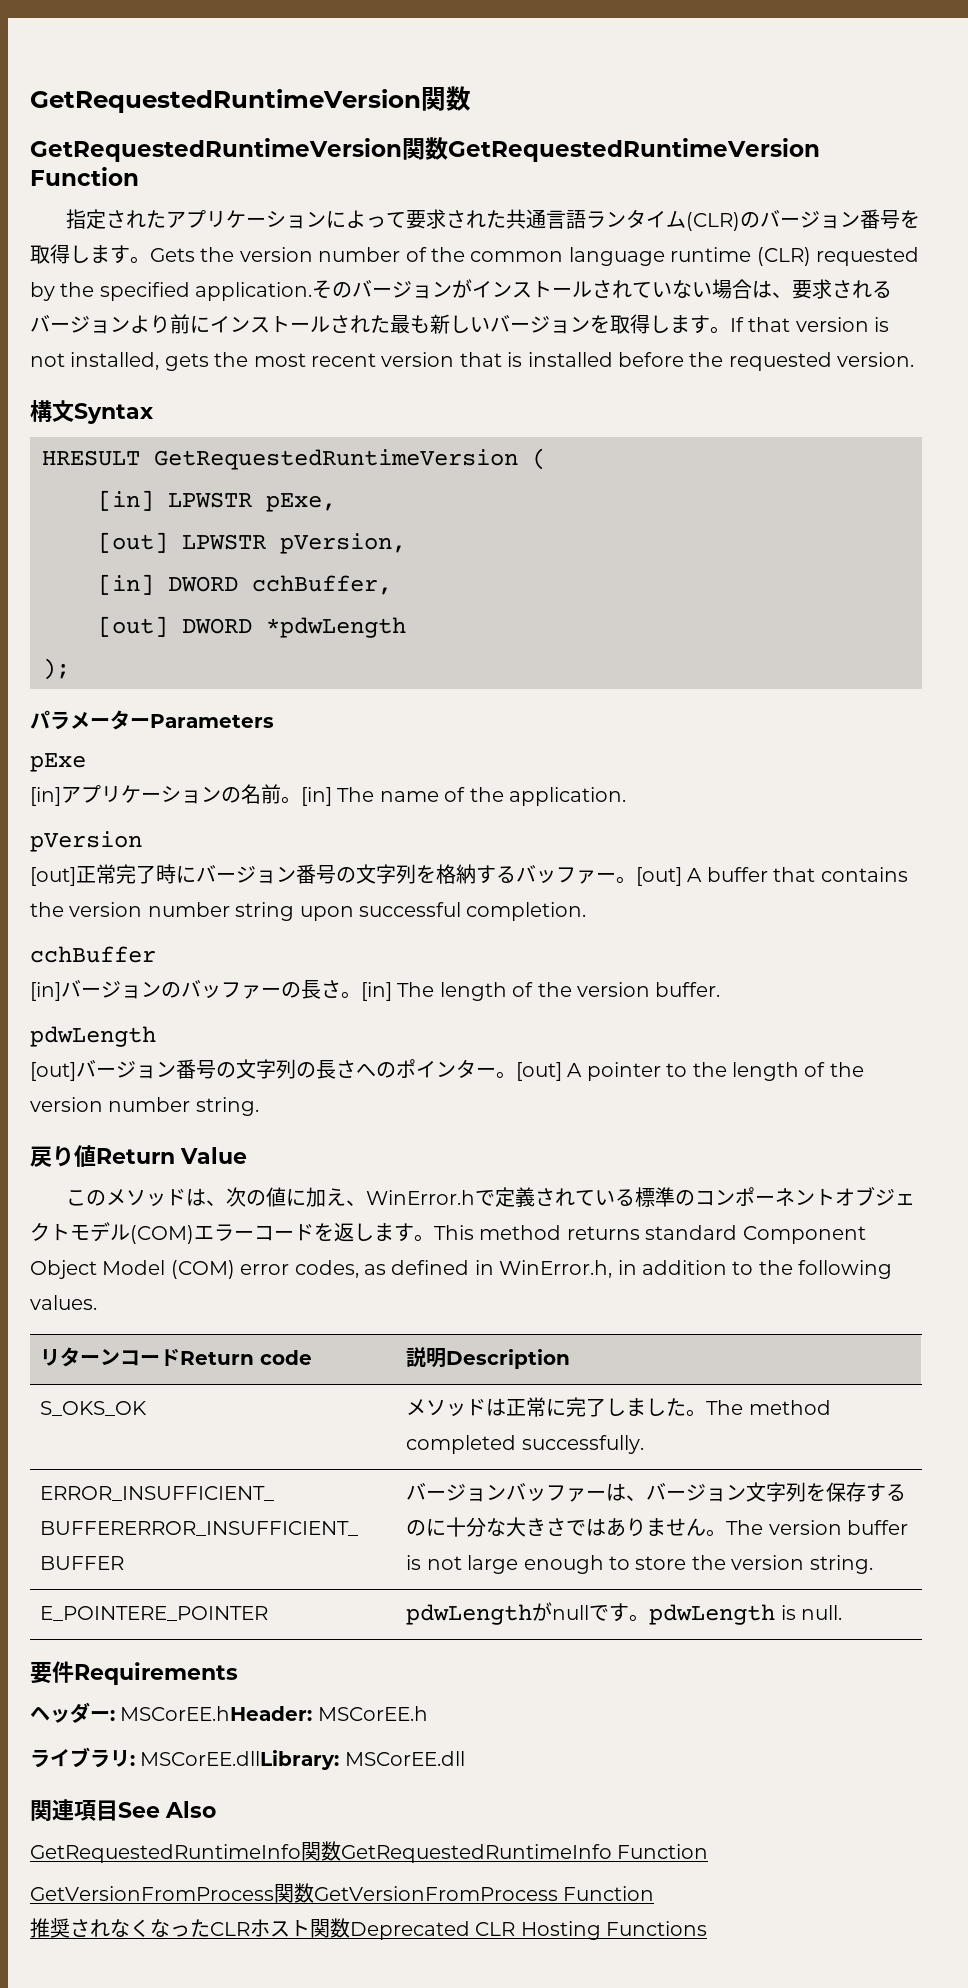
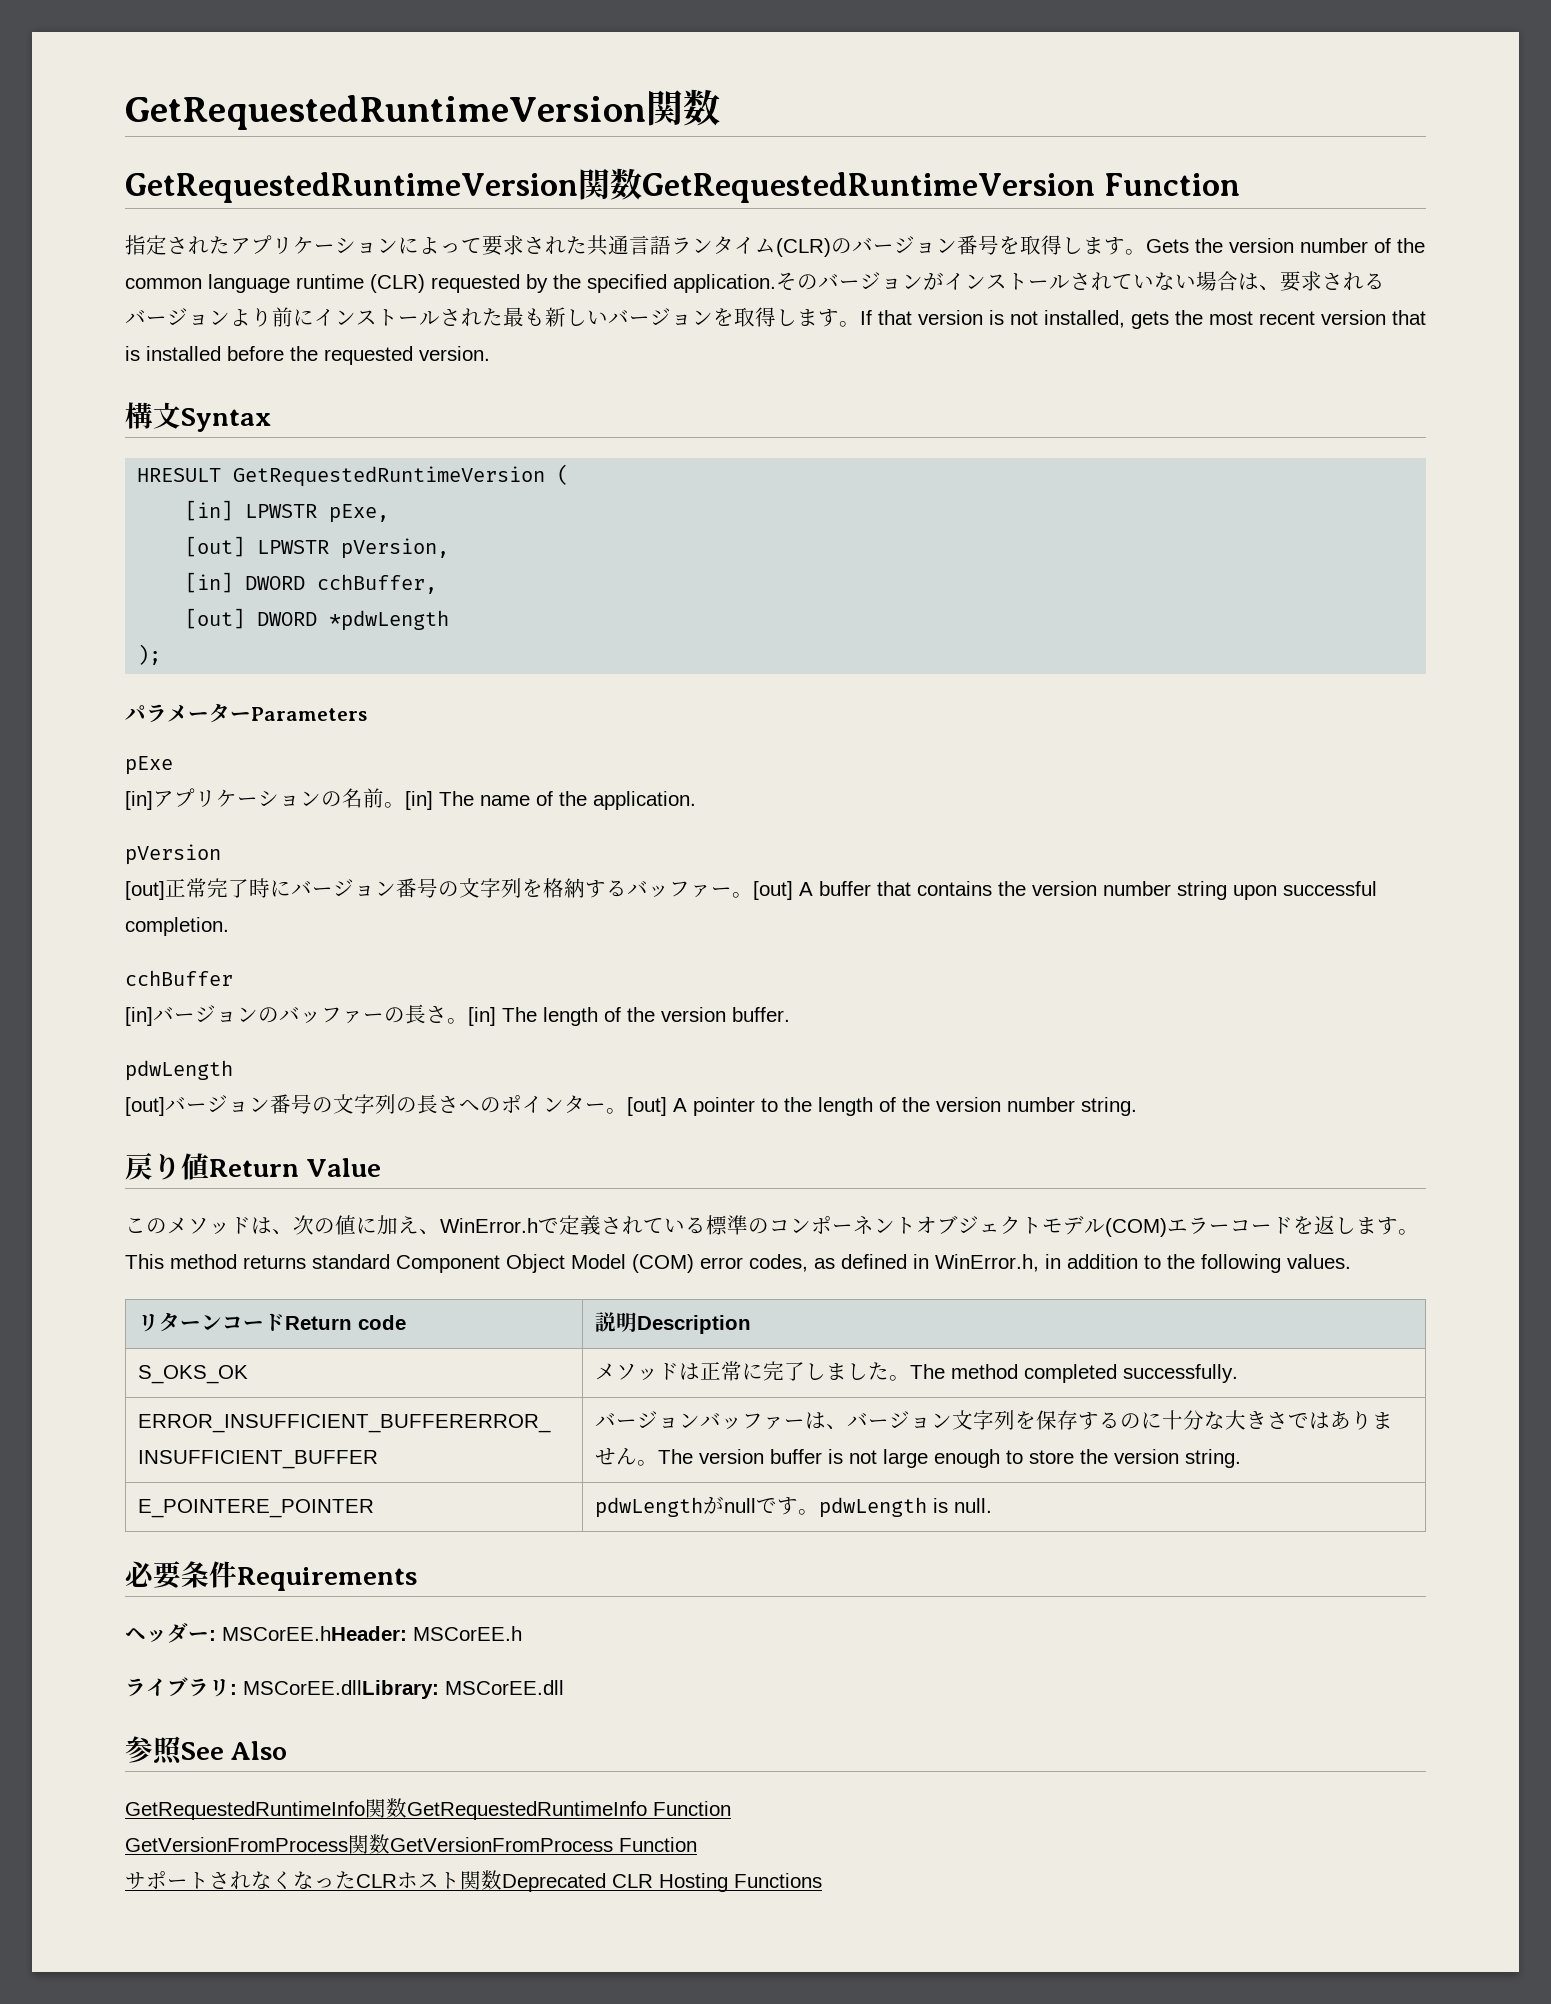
[30,1662,52,1684] 要 -> [125,1561,209,1589] 必要条
[30,1799,118,1821] 関連項目 -> [125,1736,182,1765] 参照
[30,1918,70,1938] 推奨 -> [125,1871,209,1889] サポート

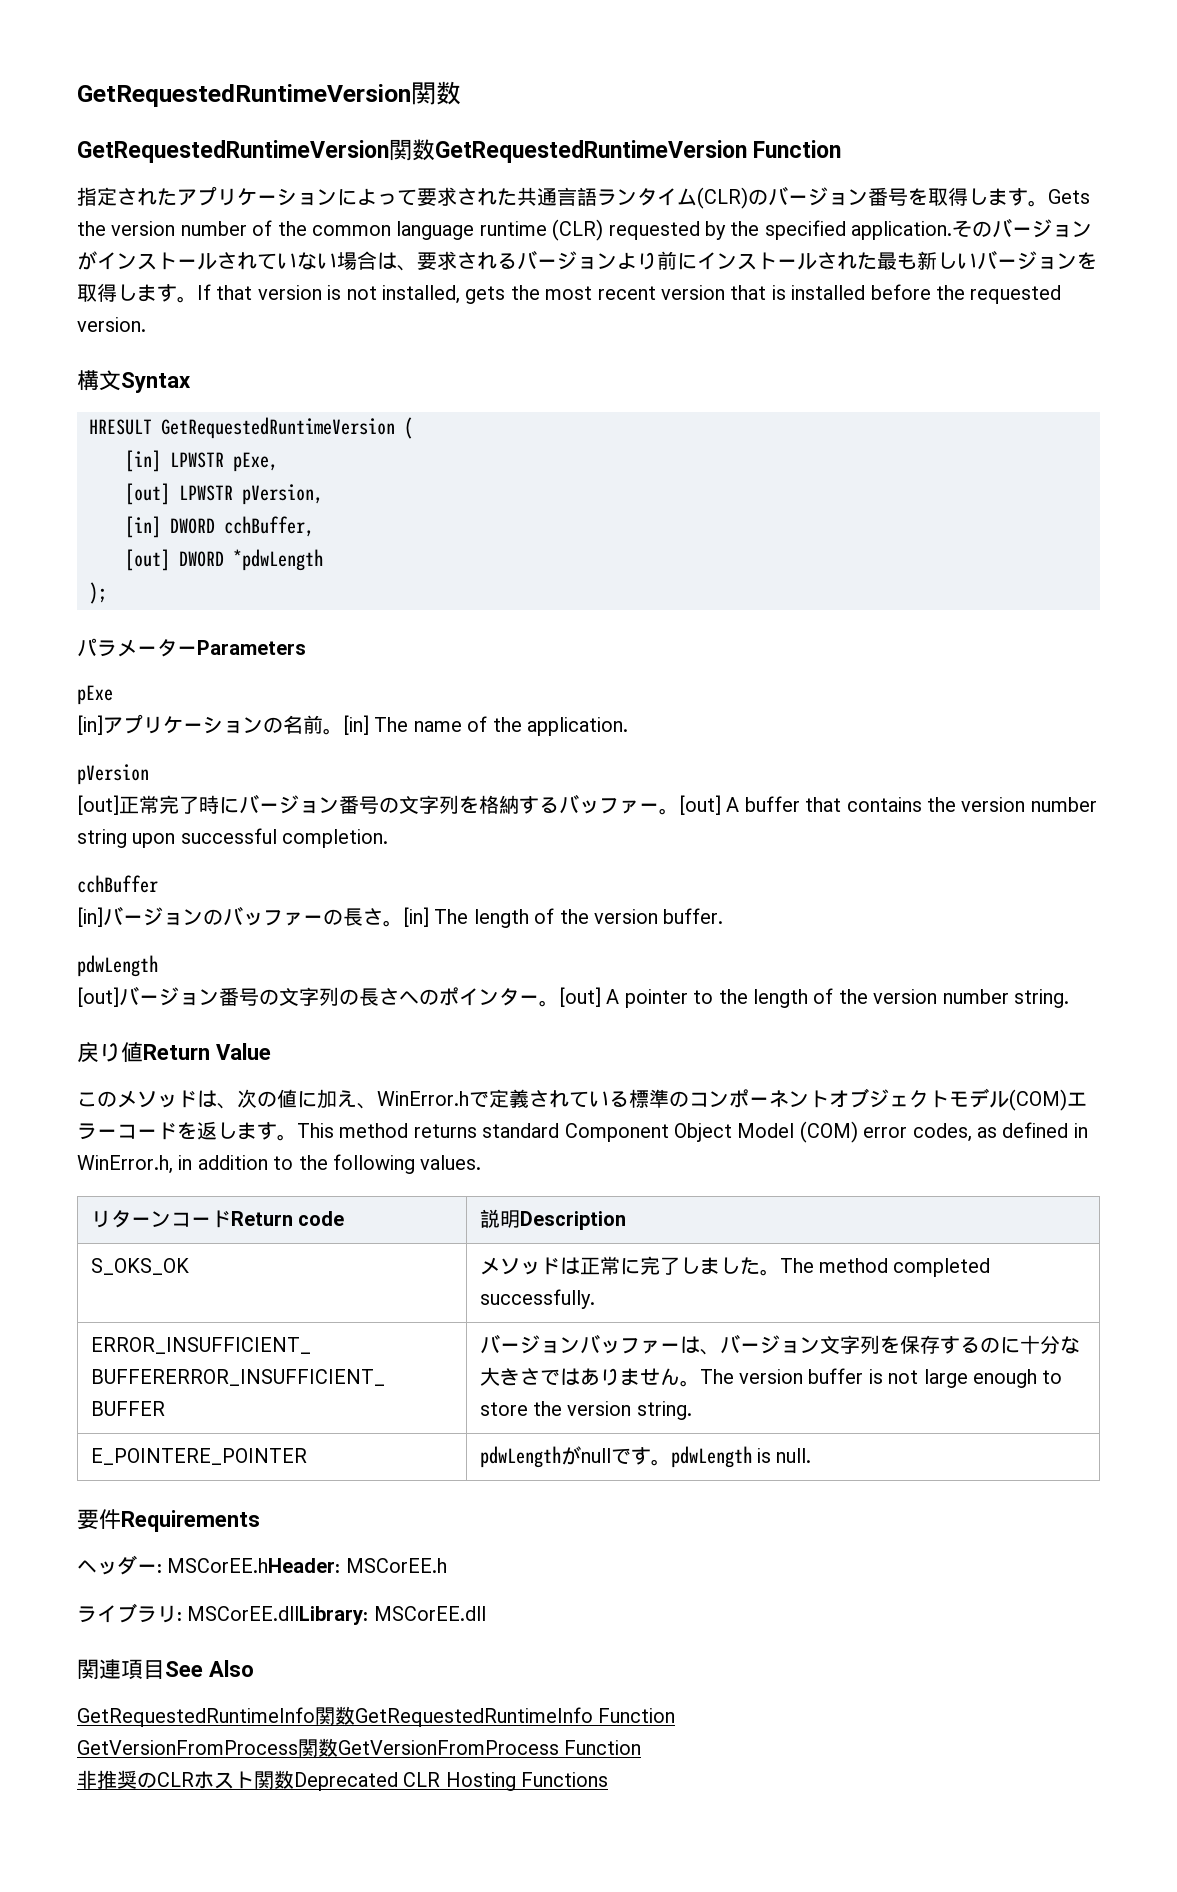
[125,1561,209,1589] 必要条 -> [77,1509,99,1530] 要
[125,1736,182,1765] 参照 -> [77,1659,165,1680] 関連項目
[125,1871,356,1890] サポートされなくなった -> [77,1770,157,1789] 非推奨の

